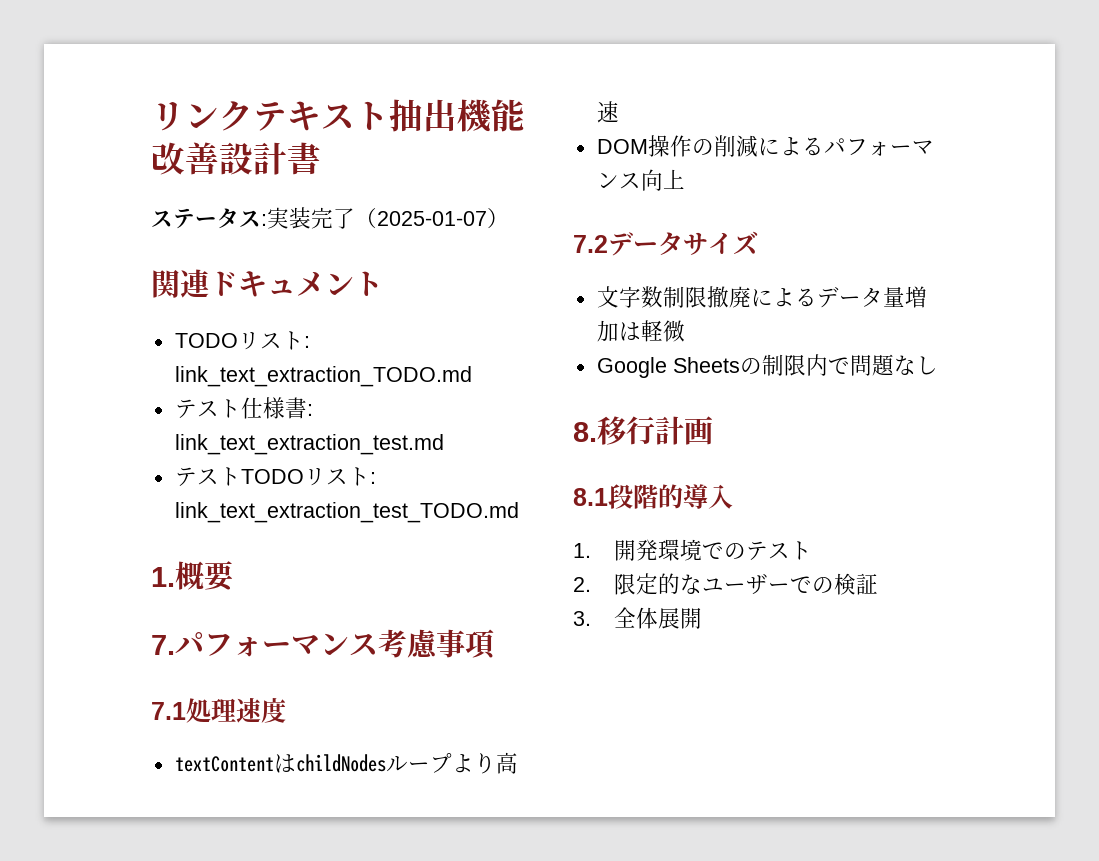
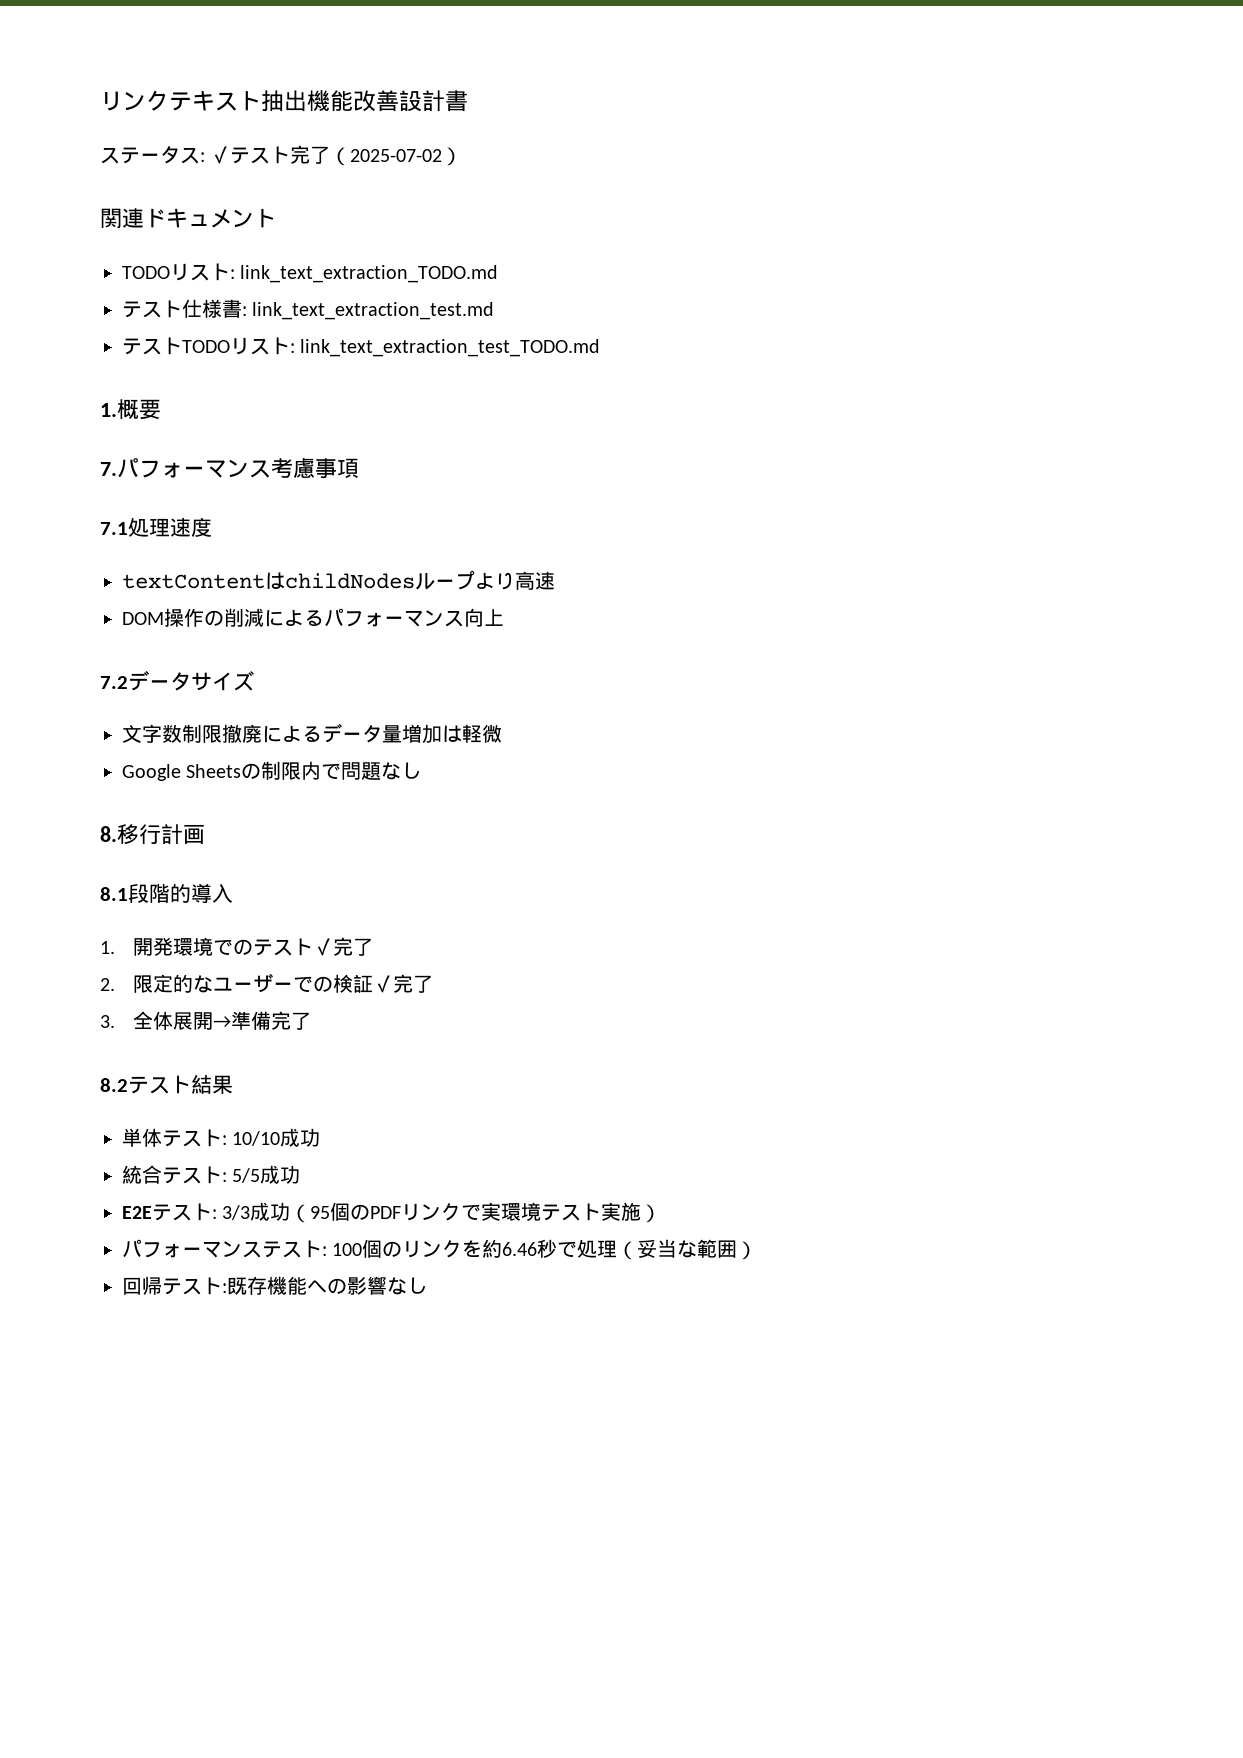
[267,207,487,229] 実装完了（2025-01-07 -> [210,145,443,166] ✓テスト完了（2025-07-02
(813, 550) none -> [313,937,374,956] ✓完了
(879, 584) none -> [373,974,434,993] ✓完了
(703, 618) none -> [213,1011,312,1030] [100,1075,233,1094] [122,1128,321,1147] [122,1165,301,1184] [122,1202,662,1223] [122,1239,758,1260] [122,1276,427,1295] →準備完了 // 8.2テスト結果 // 単体テスト: 10/10成功 // 統合テスト: 5/5成功 // E2Eテスト: 3/3成功（95個のPDFリンクで実環境テスト実施） // パフォーマンステスト: 100個のリンクを約6.46秒で処理（妥当な範囲） // 回帰テスト:既存機能への影響なし

